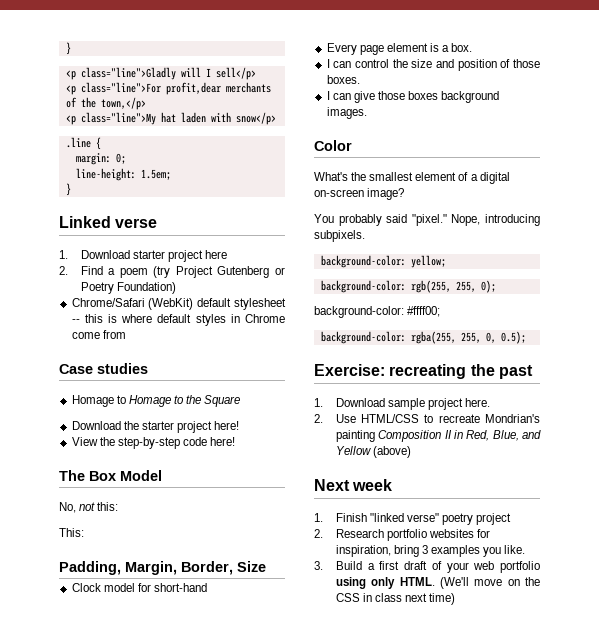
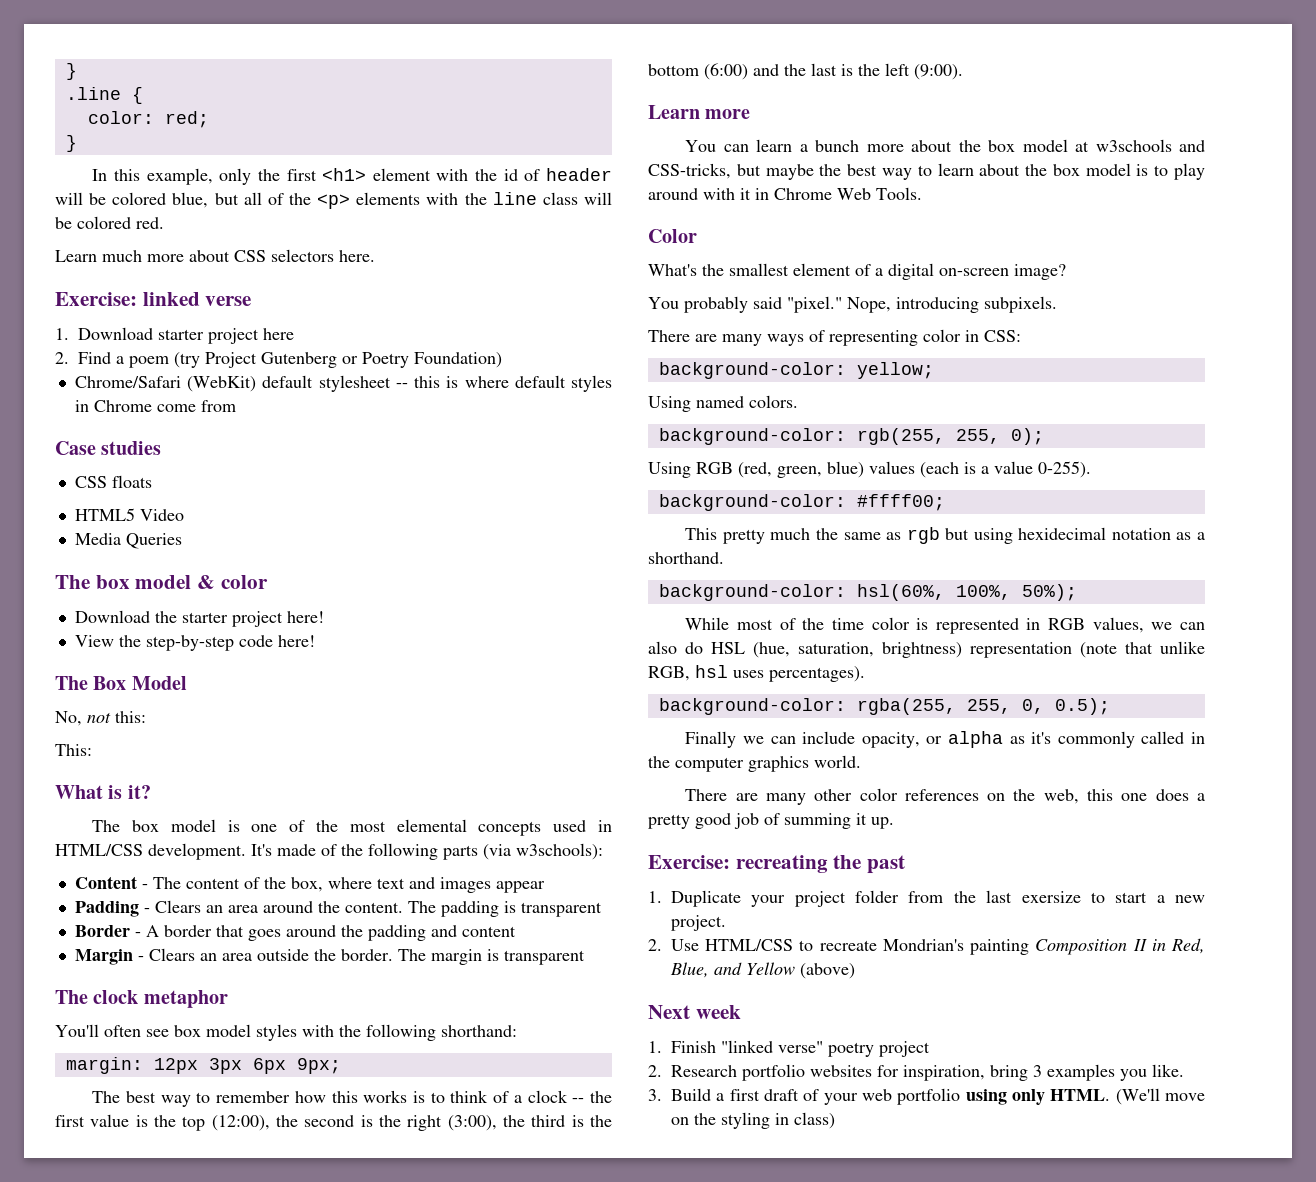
[65,42,71,55] [65,67,256,80] [65,82,271,95] [65,97,146,110] [65,112,276,125] [65,137,101,150] [75,153,126,165] [75,168,171,181] [65,183,71,196] [59,216,111,228] } // <p class="line">Gladly will I sell</p> // <p class="line">For profit,dear merchants of the town,</p> // <p class="line">My hat laden with snow</p> // .line { // margin: 0; // line-height: 1.5em; // } // Linked -> [65,63,77,80] [65,87,143,104] [87,111,209,128] [65,135,77,152] [92,168,613,185] [55,192,612,209] [55,216,164,229] [55,249,375,262] [55,292,200,306] } // .line { // color: red; // } // In this example, only the first <h1> element with the id of header will be colored blue, but all of the <p> elements with the line class will be colored red. // Learn much more about CSS selectors here. // Exercise: linked
[71,395,241,407] Homage to Homage to the Square -> [74,475,152,488] [74,508,184,521] [74,533,182,549] [55,575,268,589] CSS floats // HTML5 Video // Media Queries // The box model & color
[59,561,266,575] [71,583,207,592] [326,43,473,55] [326,59,540,71] [326,75,360,84] [326,91,500,103] [326,107,367,119] Padding, Margin, Border, Size // Clock model for short-hand // Every page element is a box. // I can control the size and position of those boxes. // I can give those boxes background images. -> [55,785,151,799] [92,819,612,836] [55,843,603,860] [74,876,545,893] [74,900,602,917] [74,925,516,941] [74,948,585,965] [55,990,228,1008] [55,1024,517,1041] [65,1057,341,1074] [92,1090,612,1107] [55,1114,612,1131] [648,63,963,80] [648,105,751,119] [685,139,1205,152] [648,163,1205,180] [648,187,922,200] What is it? // The box model is one of the most elemental concepts used in HTML/CSS development. It's made of the following parts (via w3schools): // Content - The content of the box, where text and images appear // Padding - Clears an area around the content. The padding is transparent // Border - A border that goes around the padding and content // Margin - Clears an area outside the border. The margin is transparent // The clock metaphor // You'll often see box model styles with the following shorthand: // margin: 12px 3px 6px 9px; // The best way to remember how this works is to think of a clock -- the first value is the top (12:00), the second is the right (3:00), the third is the bottom (6:00) and the last is the left (9:00). // Learn more // You can learn a bunch more about the box model at w3schools and CSS-tricks, but maybe the best way to learn about the box model is to play around with it in Chrome Web Tools.
(365, 236) none -> [648,329,1021,346] // There are many ways of representing color in CSS:
(446, 261) none -> [648,395,798,412] // Using named colors.
[314,306,441,318] background-color: #ffff00; -> [648,461,1091,478] [658,494,945,511] [685,527,1205,544] [648,552,724,564] [658,584,1077,601] [685,617,1205,634] [648,641,1205,658] [648,665,865,682] Using RGB (red, green, blue) values (each is a value 0-255). // background-color: #ffff00; // This pretty much the same as rgb but using hexidecimal notation as a shorthand. // background-color: hsl(60%, 100%, 50%); // While most of the time color is represented in RGB values, we can also do HSL (hue, saturation, brightness) representation (note that unlike RGB, hsl uses percentages).
(526, 337) none -> [685,731,1205,748] [648,755,861,772] [685,788,1205,805] [648,813,894,829] // Finally we can include opacity, or alpha as it's commonly called in the computer graphics world. // There are many other color references on the web, this one does a pretty good job of summing it up.
[335,398,491,410] Download sample project here. -> [671,890,1205,907] [671,915,726,931] Duplicate your project folder from the last exersize to start a new project.
[335,593,456,605] CSS in class next time) -> [721,1112,835,1129] styling in class)

